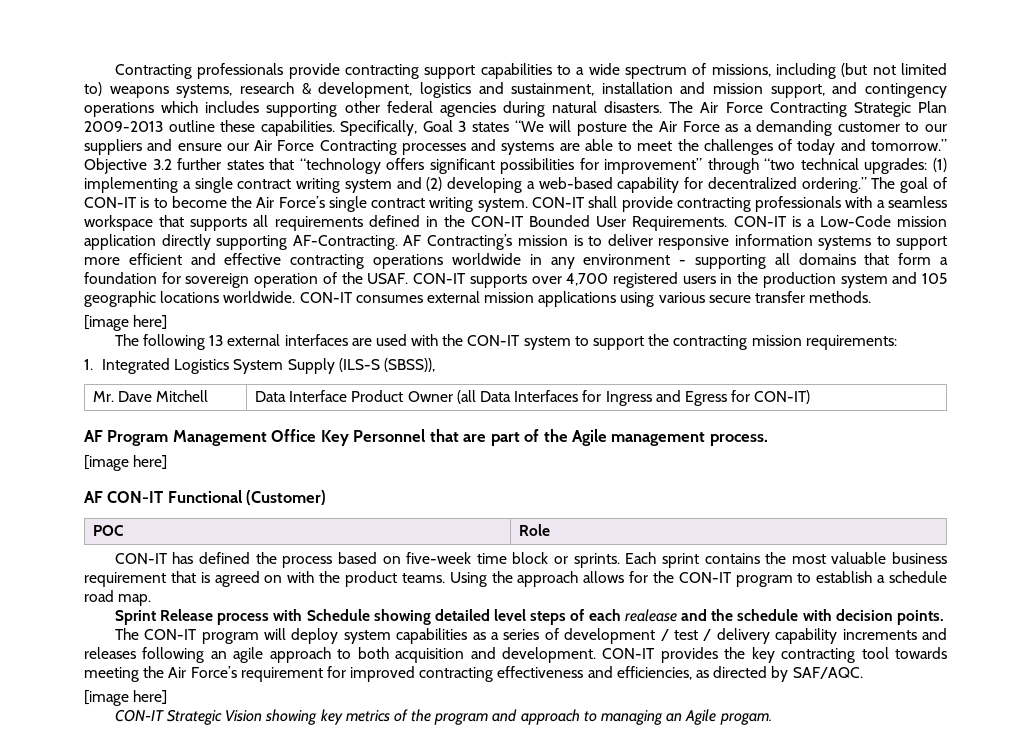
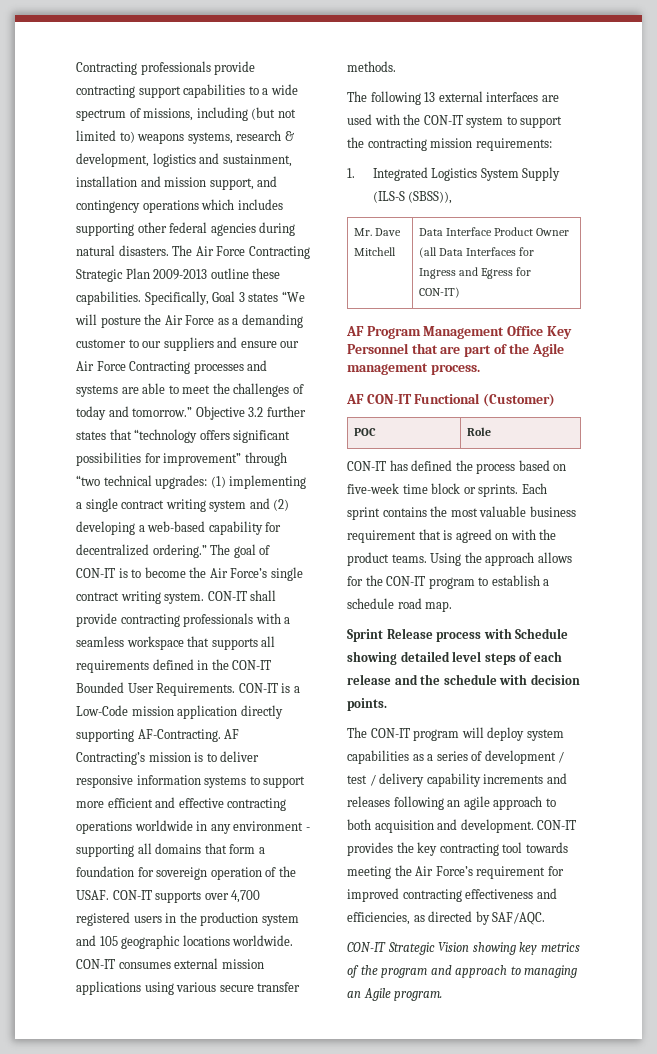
[84,315,168,331] // [image here] -> (396, 66) none
[84,455,168,471] // [image here] -> (480, 369) none
[624,609,677,622] realease -> [347,674,391,685] release
[84,690,168,706] // [image here] -> (546, 918) none
[719,713,772,725] progam. -> [394,991,443,1001] program.

